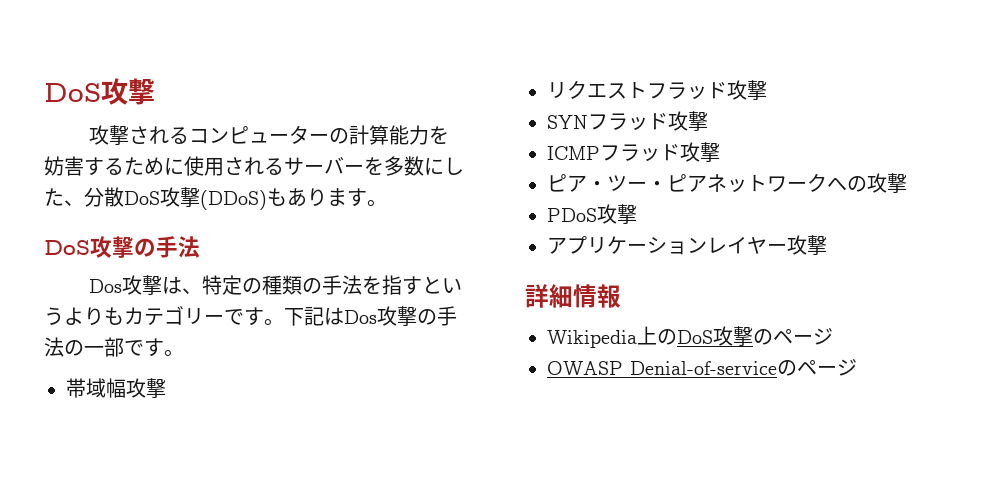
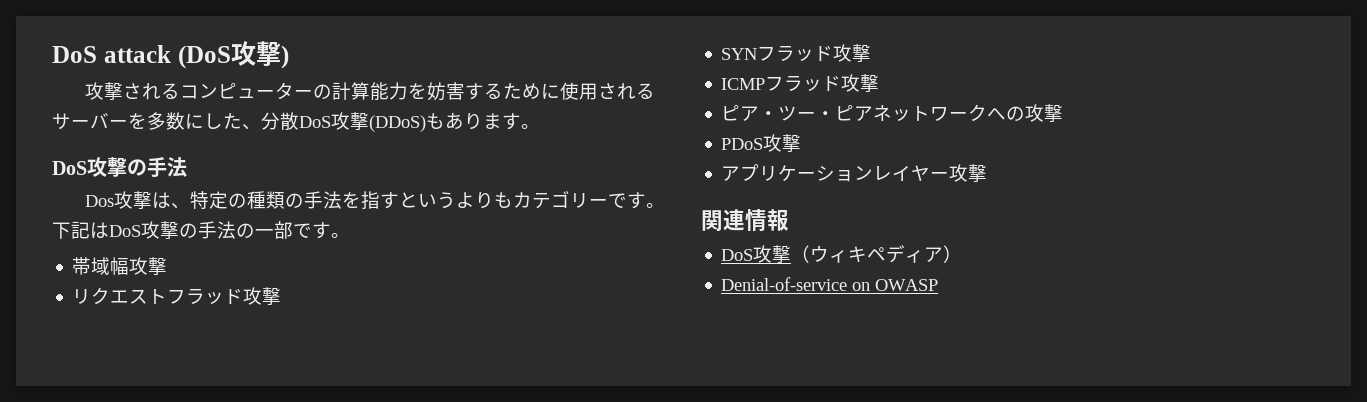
[44,78,155,105] DoS攻撃 -> [52,41,289,69] DoS attack (DoS攻撃)
[344,310,377,324] Dos -> [109,225,141,237] DoS
[525,284,573,308] 詳細 -> [701,209,745,231] 関連
[547,326,833,348] [547,359,857,376] Wikipedia上のDoS攻撃のページ // OWASP Denial-of-serviceのページ -> [721,245,963,263] [721,277,939,291] DoS攻撃（ウィキペディア） // Denial-of-service on OWASP

